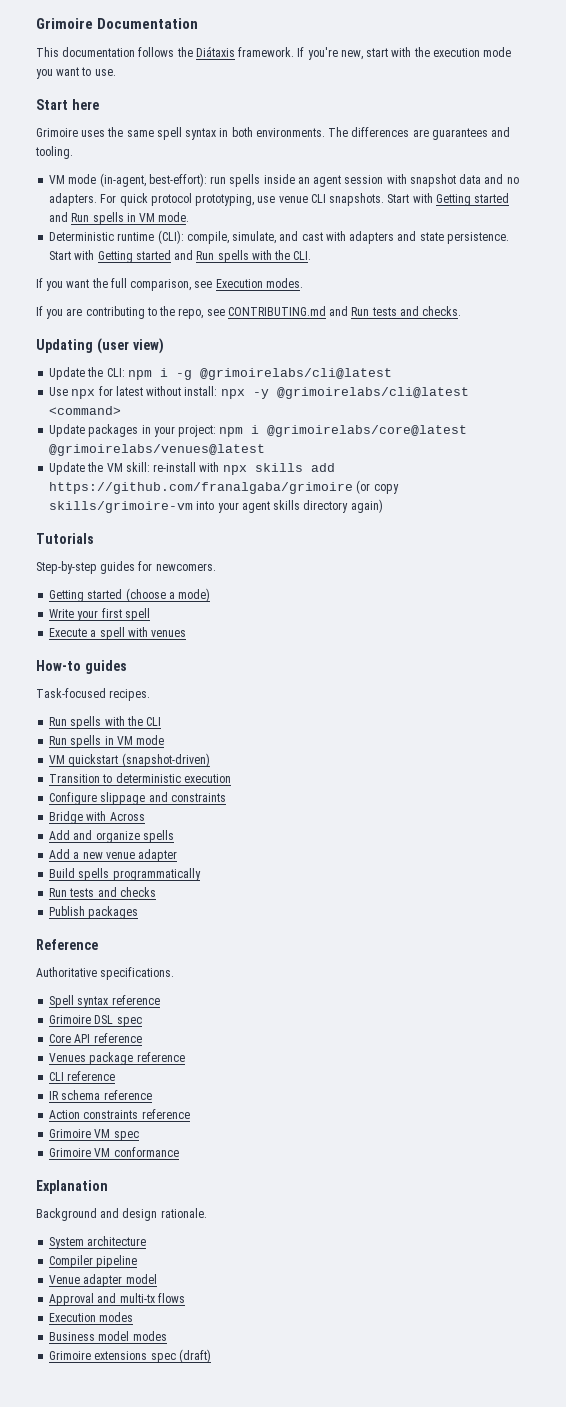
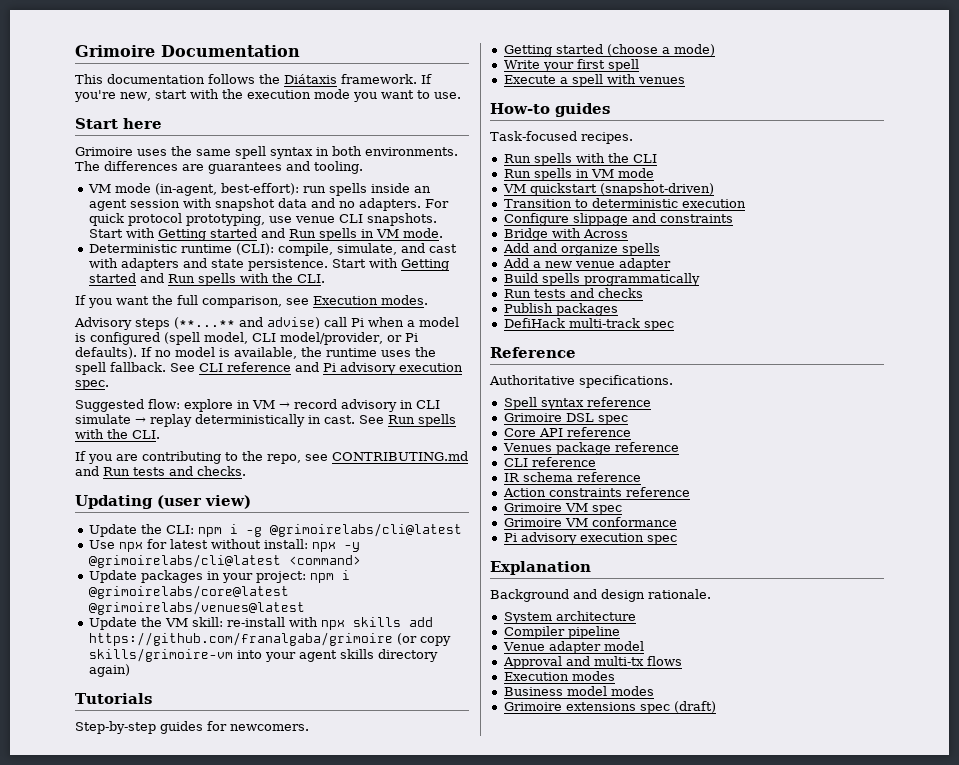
(303, 283) none -> [74,317,459,330] [75,332,418,345] [75,347,436,359] [75,362,463,375] [75,380,109,390] [75,399,440,412] [75,414,456,427] [75,429,160,439] // Advisory steps (**...** and advise) call Pi when a model is configured (spell model, CLI model/provider, or Pi defaults). If no model is available, the runtime uses the spell fallback. See CLI reference and Pi advisory execution spec. // Suggested flow: explore in VM → record advisory in CLI simulate → replay deterministically in cast. See Run spells with the CLI.
(139, 912) none -> [503,318,674,331] // DefiHack multi-track spec
(179, 1152) none -> [503,532,677,545] // Pi advisory execution spec

